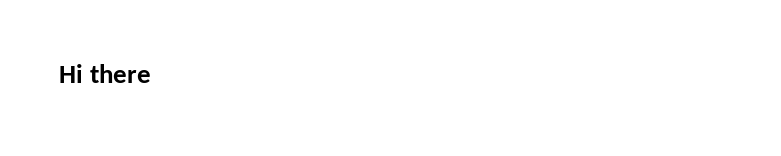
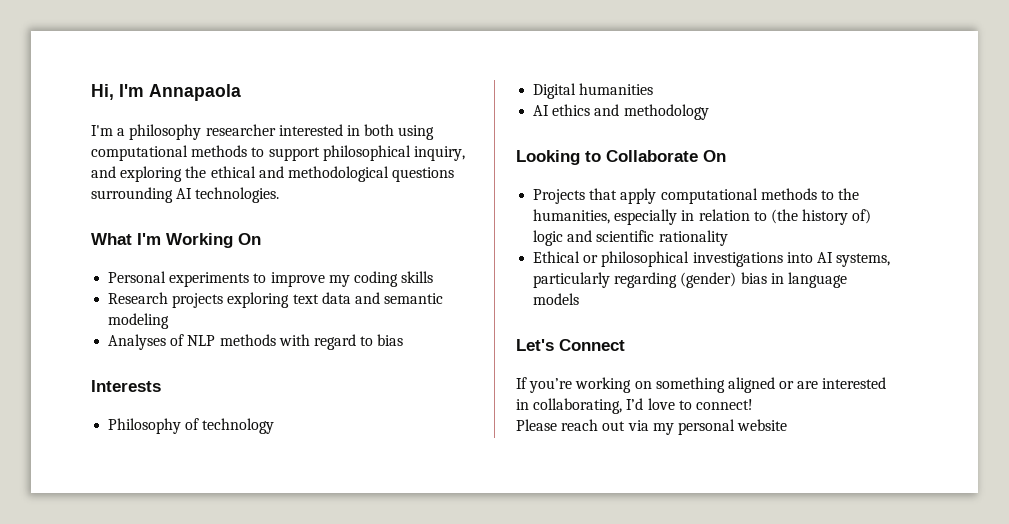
[59,64,152,83] Hi there -> [91,84,241,101] [91,124,435,140] [91,145,465,161] [91,166,455,182] [91,187,280,203] [91,233,261,248] [108,271,434,287] [108,292,444,308] [108,313,170,329] [108,334,404,350] [91,380,161,392] [108,418,275,434] [533,83,654,99] [533,104,709,120] [516,150,726,165] [533,188,860,204] [533,209,872,225] [533,230,728,246] [533,251,891,267] [533,272,847,288] [533,293,580,305] [516,339,625,351] [516,377,887,393] [516,398,753,414] [516,419,788,435] Hi, I'm Annapaola // I'm a philosophy researcher interested in both using computational methods to support philosophical inquiry, and exploring the ethical and methodological questions surrounding AI technologies. // What I'm Working On // Personal experiments to improve my coding skills // Research projects exploring text data and semantic modeling // Analyses of NLP methods with regard to bias // Interests // Philosophy of technology // Digital humanities // AI ethics and methodology // Looking to Collaborate On // Projects that apply computational methods to the humanities, especially in relation to (the history of) logic and scientific rationality // Ethical or philosophical investigations into AI systems, particularly regarding (gender) bias in language models // Let's Connect // If you’re working on something aligned or are interested in collaborating, I’d love to connect! // Please reach out via my personal website

